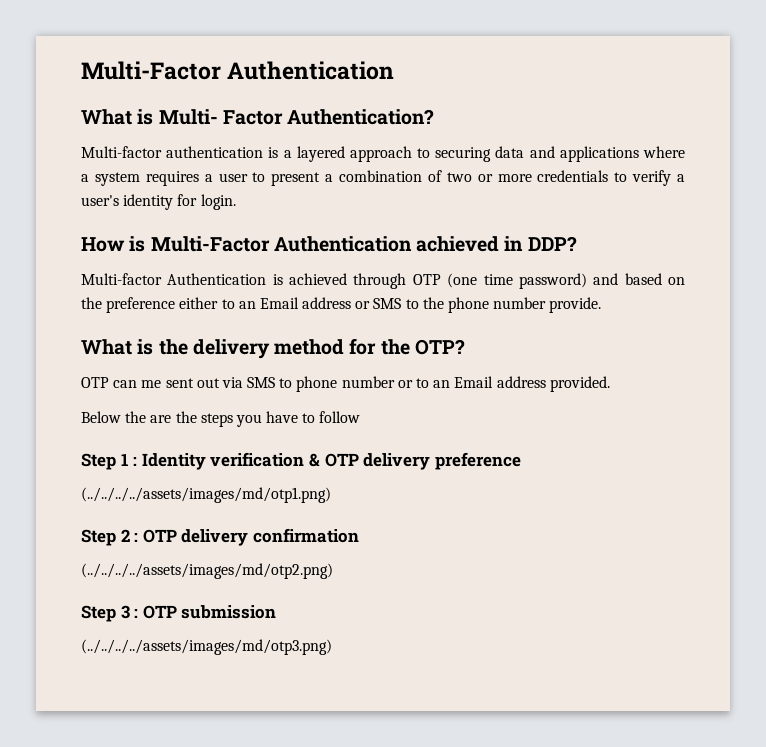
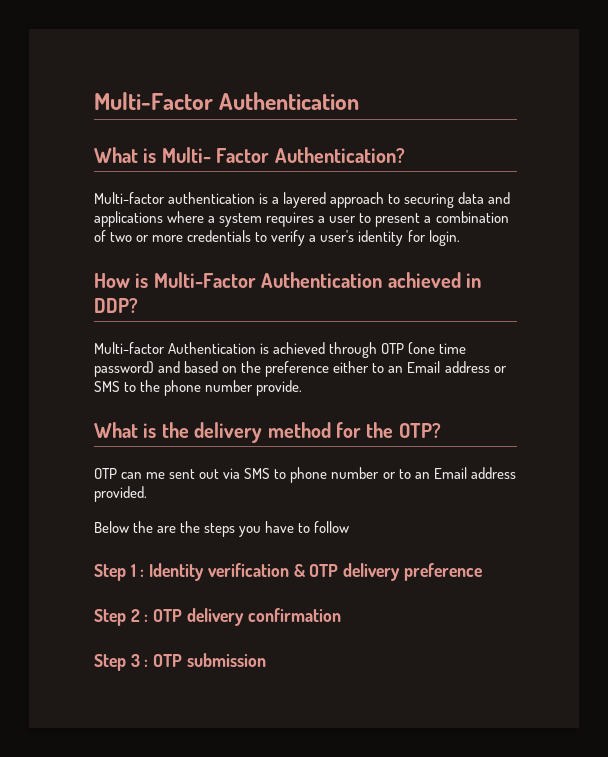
[81,487,331,503] // (../../../../assets/images/md/otp1.png) -> (482, 572) none
[81,563,333,579] // (../../../../assets/images/md/otp2.png) -> (341, 615) none
[81,639,332,655] // (../../../../assets/images/md/otp3.png) -> (266, 660) none

